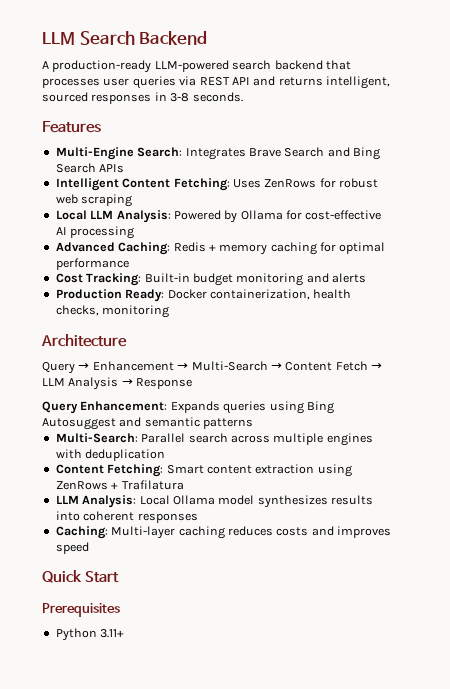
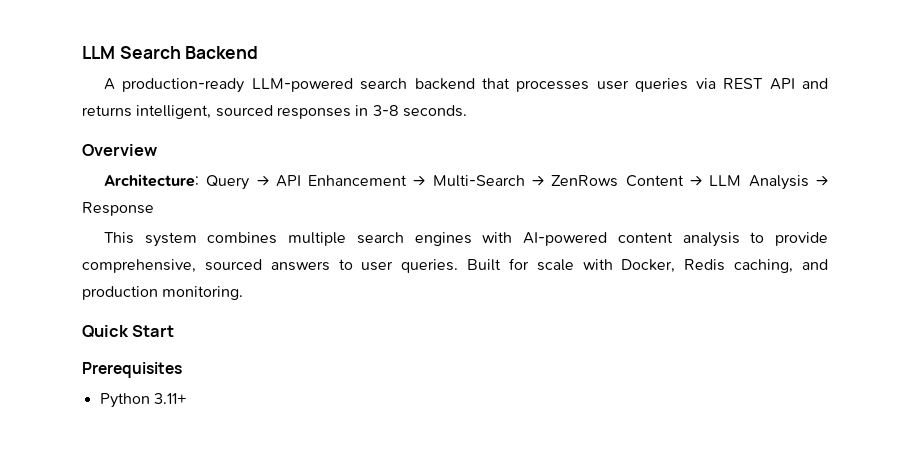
[42,121,101,133] [55,147,380,160] [55,163,125,173] [55,178,378,191] [55,194,133,207] [55,210,382,223] [55,226,135,239] [55,242,386,255] [55,258,129,270] [55,273,366,286] [55,289,352,302] [55,305,170,318] [41,334,127,347] Features // Multi-Engine Search: Integrates Brave Search and Bing Search APIs // Intelligent Content Fetching: Uses ZenRows for robust web scraping // Local LLM Analysis: Powered by Ollama for cost-effective AI processing // Advanced Caching: Redis + memory caching for optimal performance // Cost Tracking: Built-in budget monitoring and alerts // Production Ready: Docker containerization, health checks, monitoring // Architecture // -> [82,144,157,156] [103,174,199,187] Overview // Architecture:
(90, 366) none -> [275,175,301,187] API
[285,361,368,371] Content Fetch -> [551,175,684,187] ZenRows Content
[42,401,334,414] [42,417,254,430] [55,433,373,446] [55,449,166,461] [55,464,352,477] [55,480,184,490] [55,495,373,508] [55,511,198,523] [55,526,391,539] [55,542,89,554] Query Enhancement: Expands queries using Bing Autosuggest and semantic patterns // Multi-Search: Parallel search across multiple engines with deduplication // Content Fetching: Smart content extraction using ZenRows + Trafilatura // LLM Analysis: Local Ollama model synthesizes results into coherent responses // Caching: Multi-layer caching reduces costs and improves speed -> [103,232,828,247] [82,258,828,273] [82,286,244,300] This system combines multiple search engines with AI-powered content analysis to provide comprehensive, sourced answers to user queries. Built for scale with Docker, Redis caching, and production monitoring.

